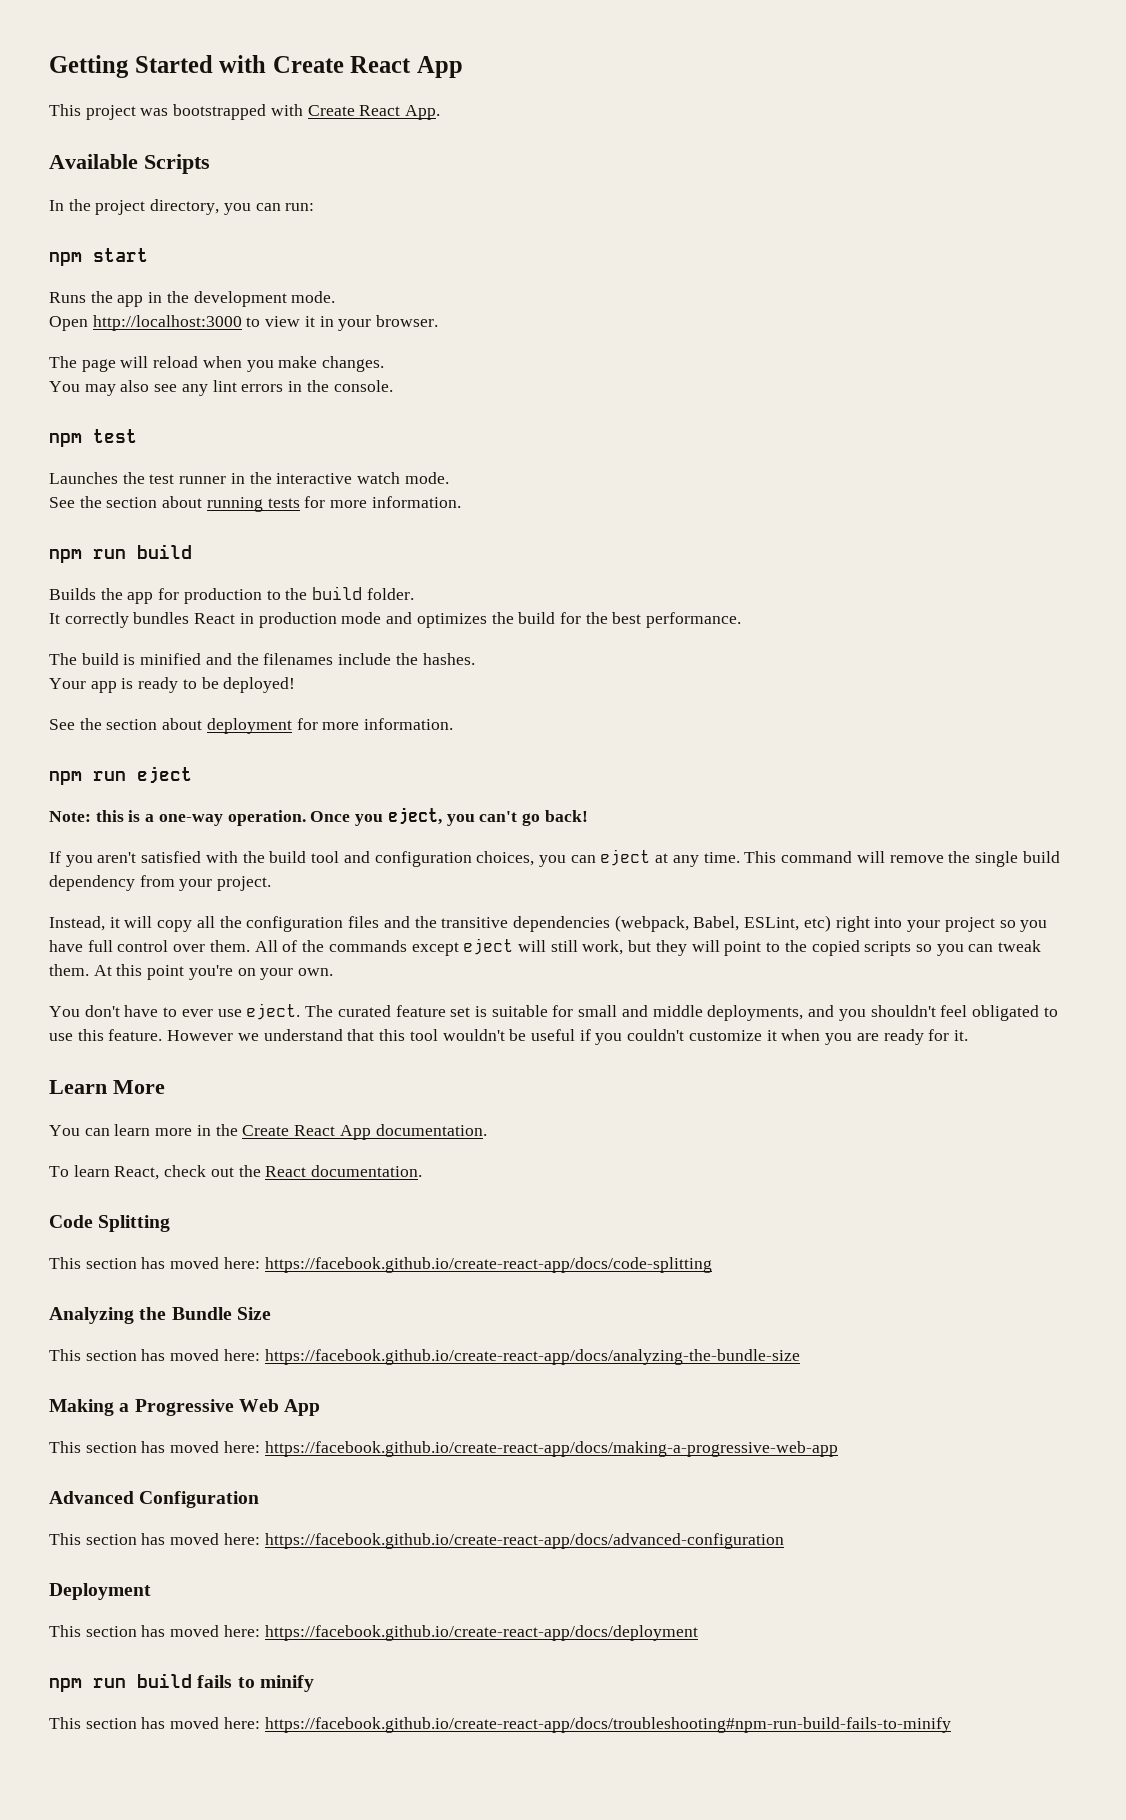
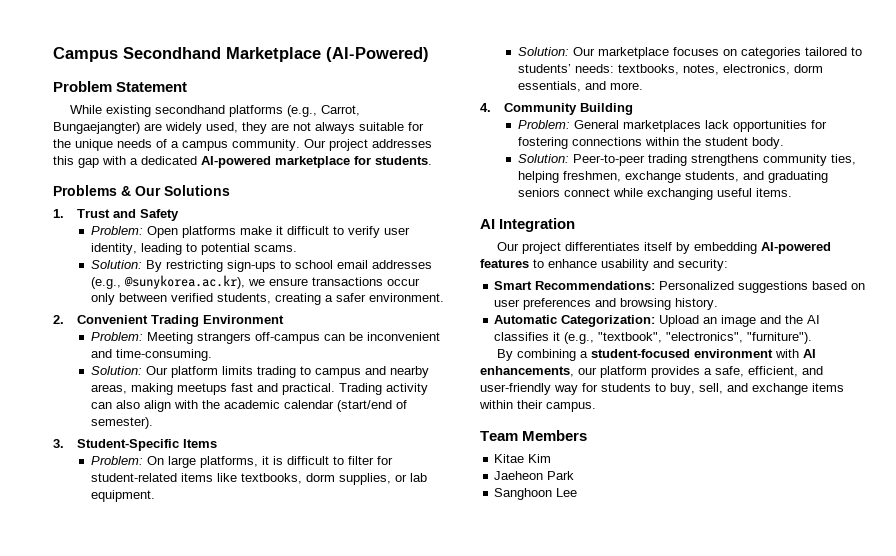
[49,55,464,78] [49,104,441,120] [49,154,210,174] [49,199,315,215] [49,248,148,266] [49,291,336,307] [49,315,439,331] [49,356,385,372] [49,380,393,396] [49,429,137,447] [49,472,449,484] [49,496,461,512] [49,544,192,563] [49,586,414,604] [49,612,742,628] [49,653,475,665] [49,677,296,693] [49,718,454,734] [49,766,192,785] [49,807,588,826] [49,849,1060,867] [49,875,272,891] [49,915,1048,932] [49,938,1042,956] [49,964,334,980] [49,1003,1058,1021] [49,1029,968,1045] [49,1080,165,1094] [49,1124,487,1140] [49,1165,423,1180] [49,1215,171,1232] [49,1257,712,1273] [49,1307,271,1324] [49,1349,800,1365] [49,1399,321,1416] [49,1441,838,1457] [49,1491,260,1508] [49,1533,784,1549] [49,1583,151,1600] [49,1625,698,1641] [49,1673,314,1692] [49,1717,951,1733] Getting Started with Create React App // This project was bootstrapped with Create React App. // Available Scripts // In the project directory, you can run: // npm start // Runs the app in the development mode. // Open http://localhost:3000 to view it in your browser. // The page will reload when you make changes. // You may also see any lint errors in the console. // npm test // Launches the test runner in the interactive watch mode. // See the section about running tests for more information. // npm run build // Builds the app for production to the build folder. // It correctly bundles React in production mode and optimizes the build for the best performance. // The build is minified and the filenames include the hashes. // Your app is ready to be deployed! // See the section about deployment for more information. // npm run eject // Note: this is a one-way operation. Once you eject, you can't go back! // If you aren't satisfied with the build tool and configuration choices, you can eject at any time. This command will remove the single build dependency from your project. // Instead, it will copy all the configuration files and the transitive dependencies (webpack, Babel, ESLint, etc) right into your project so you have full control over them. All of the commands except eject will still work, but they will point to the copied scripts so you can tweak them. At this point you're on your own. // You don't have to ever use eject. The curated feature set is suitable for small and middle deployments, and you shouldn't feel obligated to use this feature. However we understand that this tool wouldn't be useful if you couldn't customize it when you are ready for it. // Learn More // You can learn more in the Create React App documentation. // To learn React, check out the React documentation. // Code Splitting // This section has moved here: https://facebook.github.io/create-react-app/docs/code-splitting // Analyzing the Bundle Size // This section has moved here: https://facebook.github.io/create-react-app/docs/analyzing-the-bundle-size // Making a Progressive Web App // This section has moved here: https://facebook.github.io/create-react-app/docs/making-a-progressive-web-app // Advanced Configuration // This section has moved here: https://facebook.github.io/create-react-app/docs/advanced-configuration // Deployment // This section has moved here: https://facebook.github.io/create-react-app/docs/deployment // npm run build fails to minify // This section has moved here: https://facebook.github.io/create-react-app/docs/troubleshooting#npm-run-build-fails-to-minify -> [53,47,429,62] [53,81,188,92] [69,105,360,117] [53,122,424,134] [53,139,432,151] [53,156,432,168] [53,185,230,196] [53,209,179,221] [90,226,410,238] [90,243,297,255] [90,260,432,272] [90,275,420,289] [90,293,444,305] [53,315,284,327] [90,332,440,344] [90,349,212,361] [90,366,429,378] [90,383,428,395] [90,400,407,412] [90,417,153,429] [53,439,217,451] [90,456,393,468] [90,473,427,485] [90,490,155,502] [517,47,862,59] [517,64,823,75] [517,81,643,92] [480,103,633,115] [517,120,827,132] [517,137,784,149] [517,154,856,166] [517,171,828,183] [517,188,792,200] [480,218,576,232] [496,242,831,254] [480,259,728,271] [494,281,866,293] [494,298,719,310] [494,315,821,327] [494,332,813,344] [496,349,816,361] [480,366,823,378] [480,383,844,395] [479,400,596,412] [480,430,588,441] [494,454,552,463] [494,471,575,480] [494,488,578,500] Campus Secondhand Marketplace (AI-Powered) // Problem Statement // While existing secondhand platforms (e.g., Carrot, Bungaejangter) are widely used, they are not always suitable for the unique needs of a campus community. Our project addresses this gap with a dedicated AI-powered marketplace for students. // Problems & Our Solutions // 1. Trust and Safety // Problem: Open platforms make it difficult to verify user identity, leading to potential scams. // Solution: By restricting sign-ups to school email addresses (e.g., @sunykorea.ac.kr), we ensure transactions occur only between verified students, creating a safer environment. // 2. Convenient Trading Environment // Problem: Meeting strangers off-campus can be inconvenient and time-consuming. // Solution: Our platform limits trading to campus and nearby areas, making meetups fast and practical. Trading activity can also align with the academic calendar (start/end of semester). // 3. Student-Specific Items // Problem: On large platforms, it is difficult to filter for student-related items like textbooks, dorm supplies, or lab equipment. // Solution: Our marketplace focuses on categories tailored to students’ needs: textbooks, notes, electronics, dorm essentials, and more. // 4. Community Building // Problem: General marketplaces lack opportunities for fostering connections within the student body. // Solution: Peer-to-peer trading strengthens community ties, helping freshmen, exchange students, and graduating seniors connect while exchanging useful items. // AI Integration // Our project differentiates itself by embedding AI-powered features to enhance usability and security: // Smart Recommendations: Personalized suggestions based on user preferences and browsing history. // Automatic Categorization: Upload an image and the AI classifies it (e.g., "textbook", "electronics", "furniture"). // By combining a student-focused environment with AI enhancements, our platform provides a safe, efficient, and user-friendly way for students to buy, sell, and exchange items within their campus. // Team Members // Kitae Kim // Jaeheon Park // Sanghoon Lee

